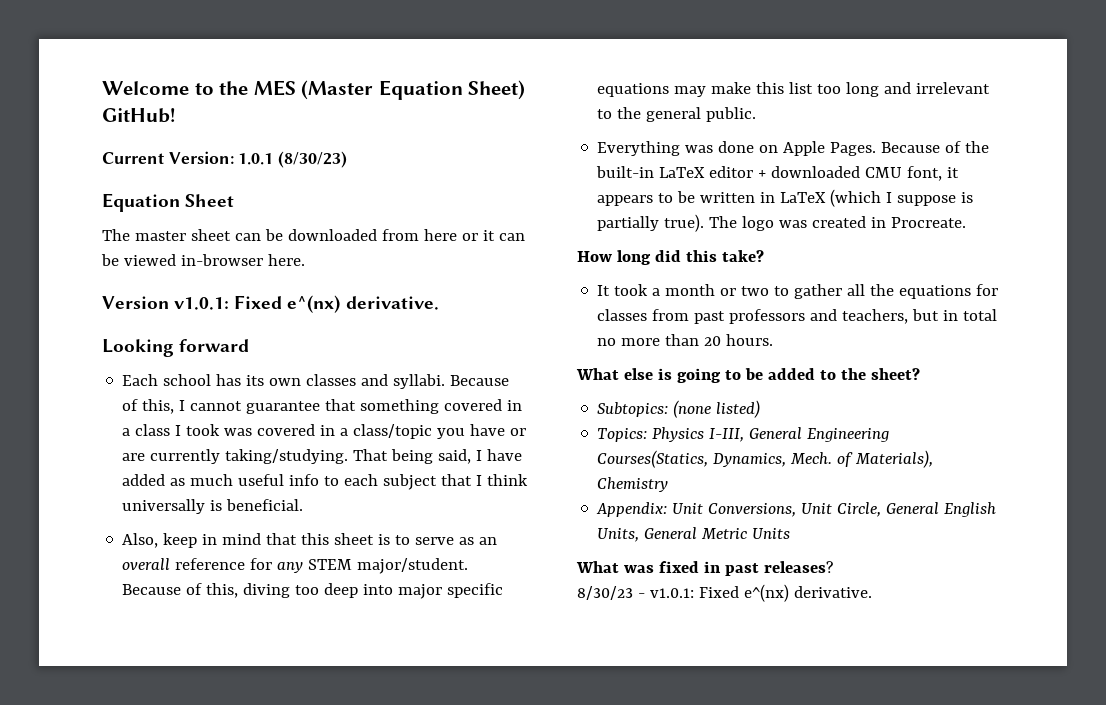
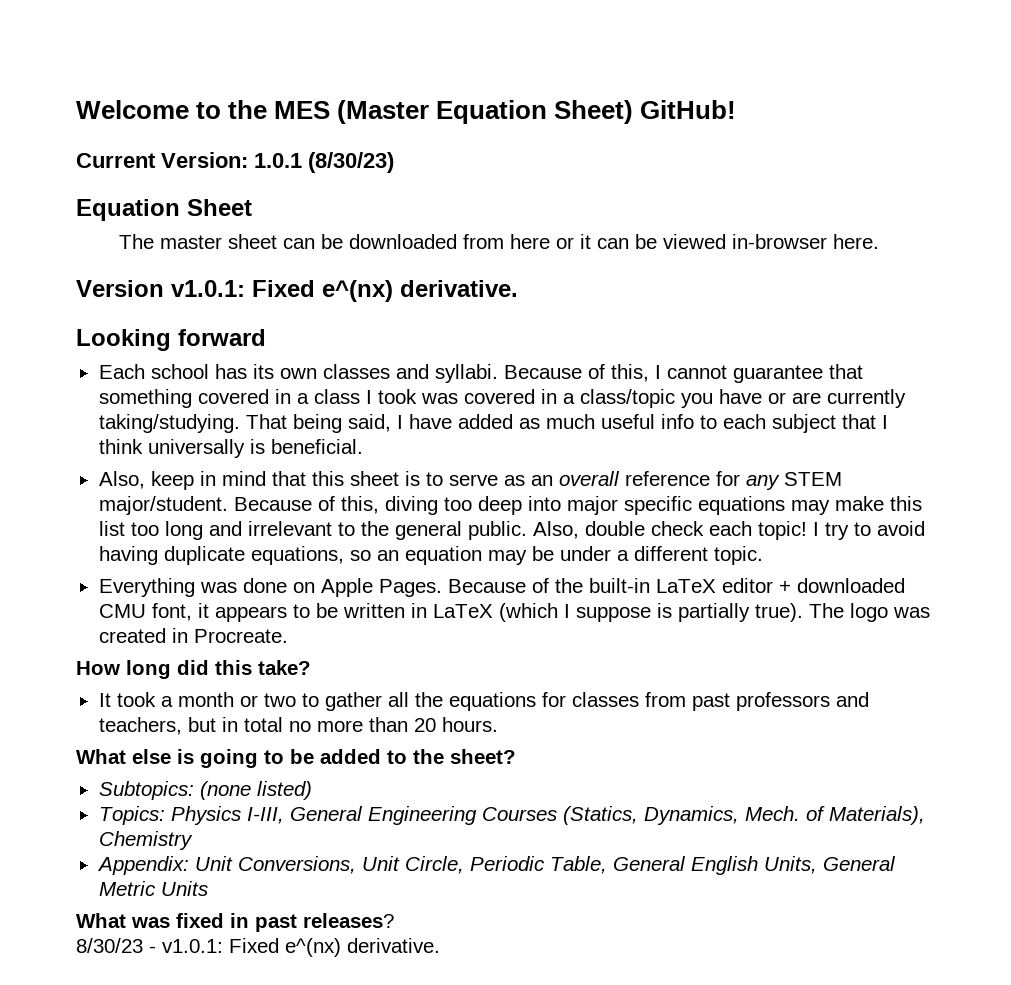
(757, 114) none -> [532,521,925,540] [98,546,763,565] Also, double check each topic! I try to avoid having duplicate equations, so an equation may be under a different topic.
[597,450,709,468] Courses(Statics, -> [481,806,638,825] Courses (Statics,
(882, 509) none -> [469,856,607,874] Periodic Table,

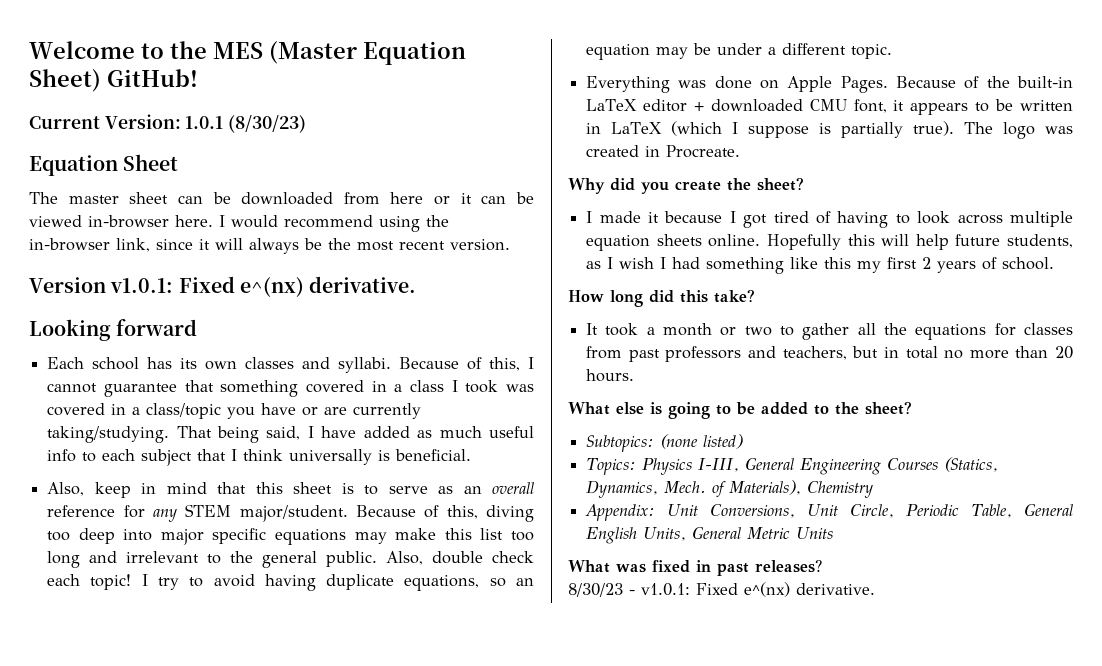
(880, 241) none -> [219,215,449,232] [29,238,510,254] I would recommend using the in-browser link, since it will always be the most recent version.
(288, 636) none -> [568,177,804,194] [586,211,1073,228] [586,234,1073,251] [586,257,1055,274] // Why did you create the sheet? // I made it because I got tired of having to look across multiple equation sheets online. Hopefully this will help future students, as I wish I had something like this my first 2 years of school.

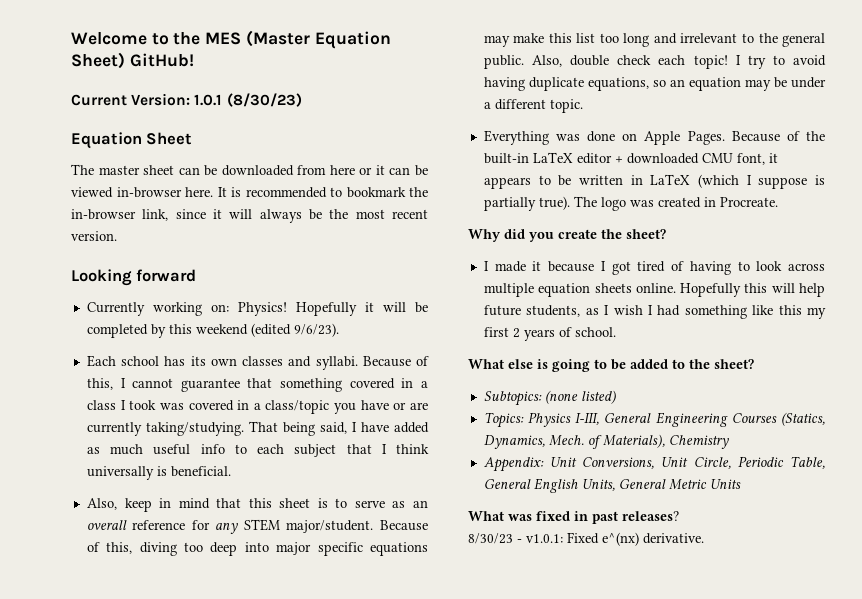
[219,215,420,232] I would recommend using -> [217,187,406,198] It is recommended to bookmark
[29,276,417,297] [29,319,198,341] Version v1.0.1: Fixed e^(nx) derivative. // Looking forward -> [71,269,197,286] [86,302,429,316] [86,323,339,338] Looking forward // Currently working on: Physics! Hopefully it will be completed by this weekend (edited 9/6/23).
[568,289,755,307] [586,323,1073,340] [586,346,1073,362] [586,369,635,382] // How long did this take? // It took a month or two to gather all the equations for classes from past professors and teachers, but in total no more than 20 hours. -> (616, 332) none

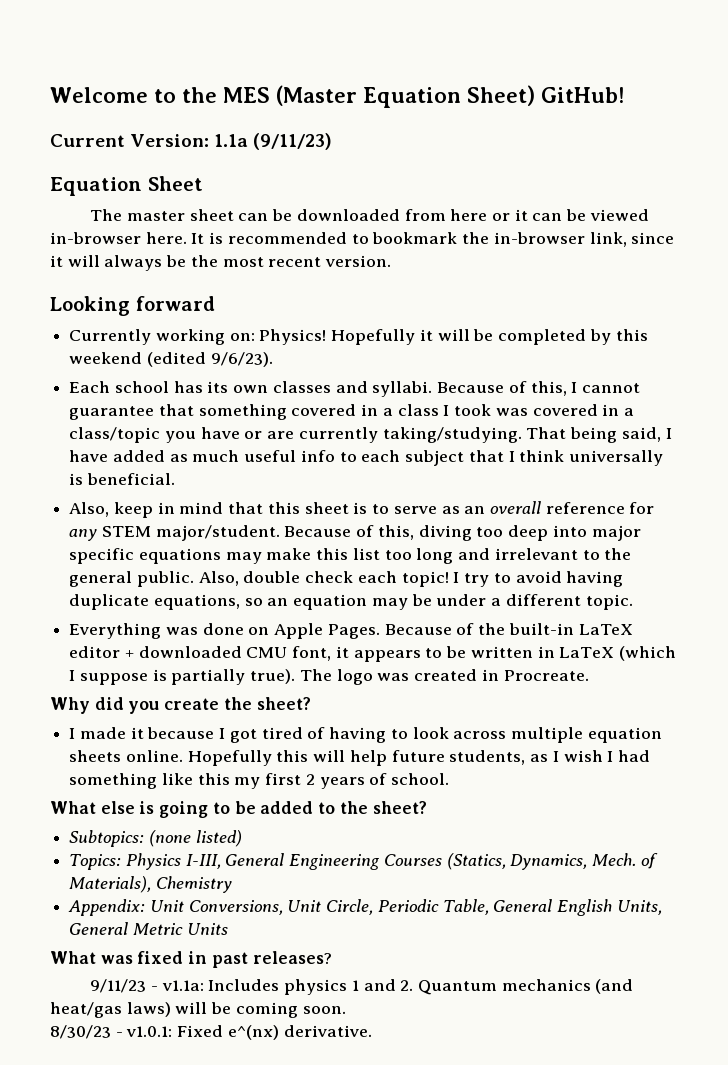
[194,93,302,107] 1.0.1 (8/30/23) -> [214,133,333,150] 1.1a (9/11/23)
(679, 516) none -> [90,979,634,995] [50,1002,346,1018] // 9/11/23 - v1.1a: Includes physics 1 and 2. Quantum mechanics (and heat/gas laws) will be coming soon.

